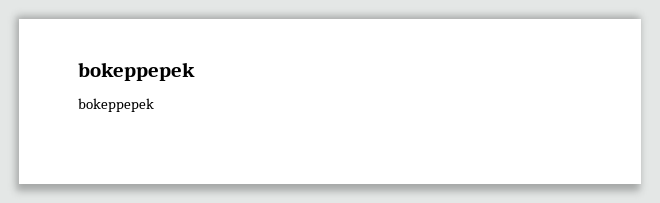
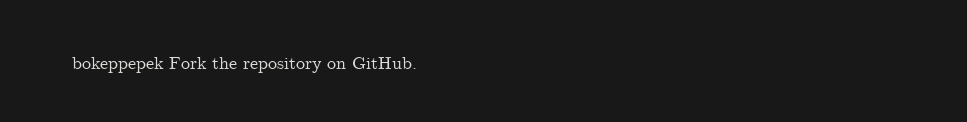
[78,62,195,81] [78,98,154,112] bokeppepek // bokeppepek -> [72,57,417,73] bokeppepek Fork the repository on GitHub.

